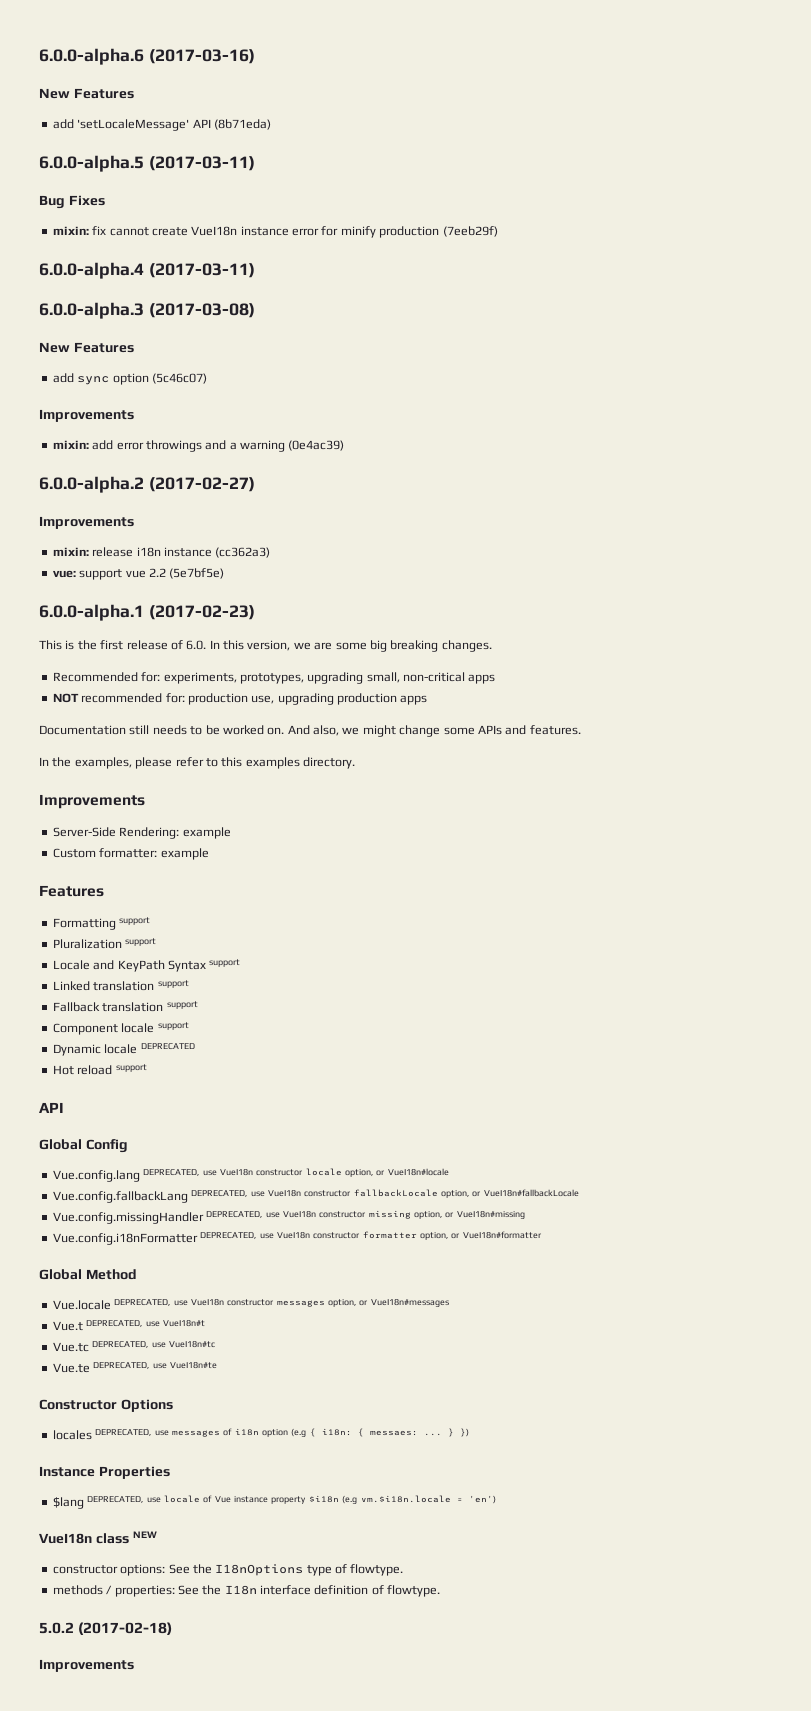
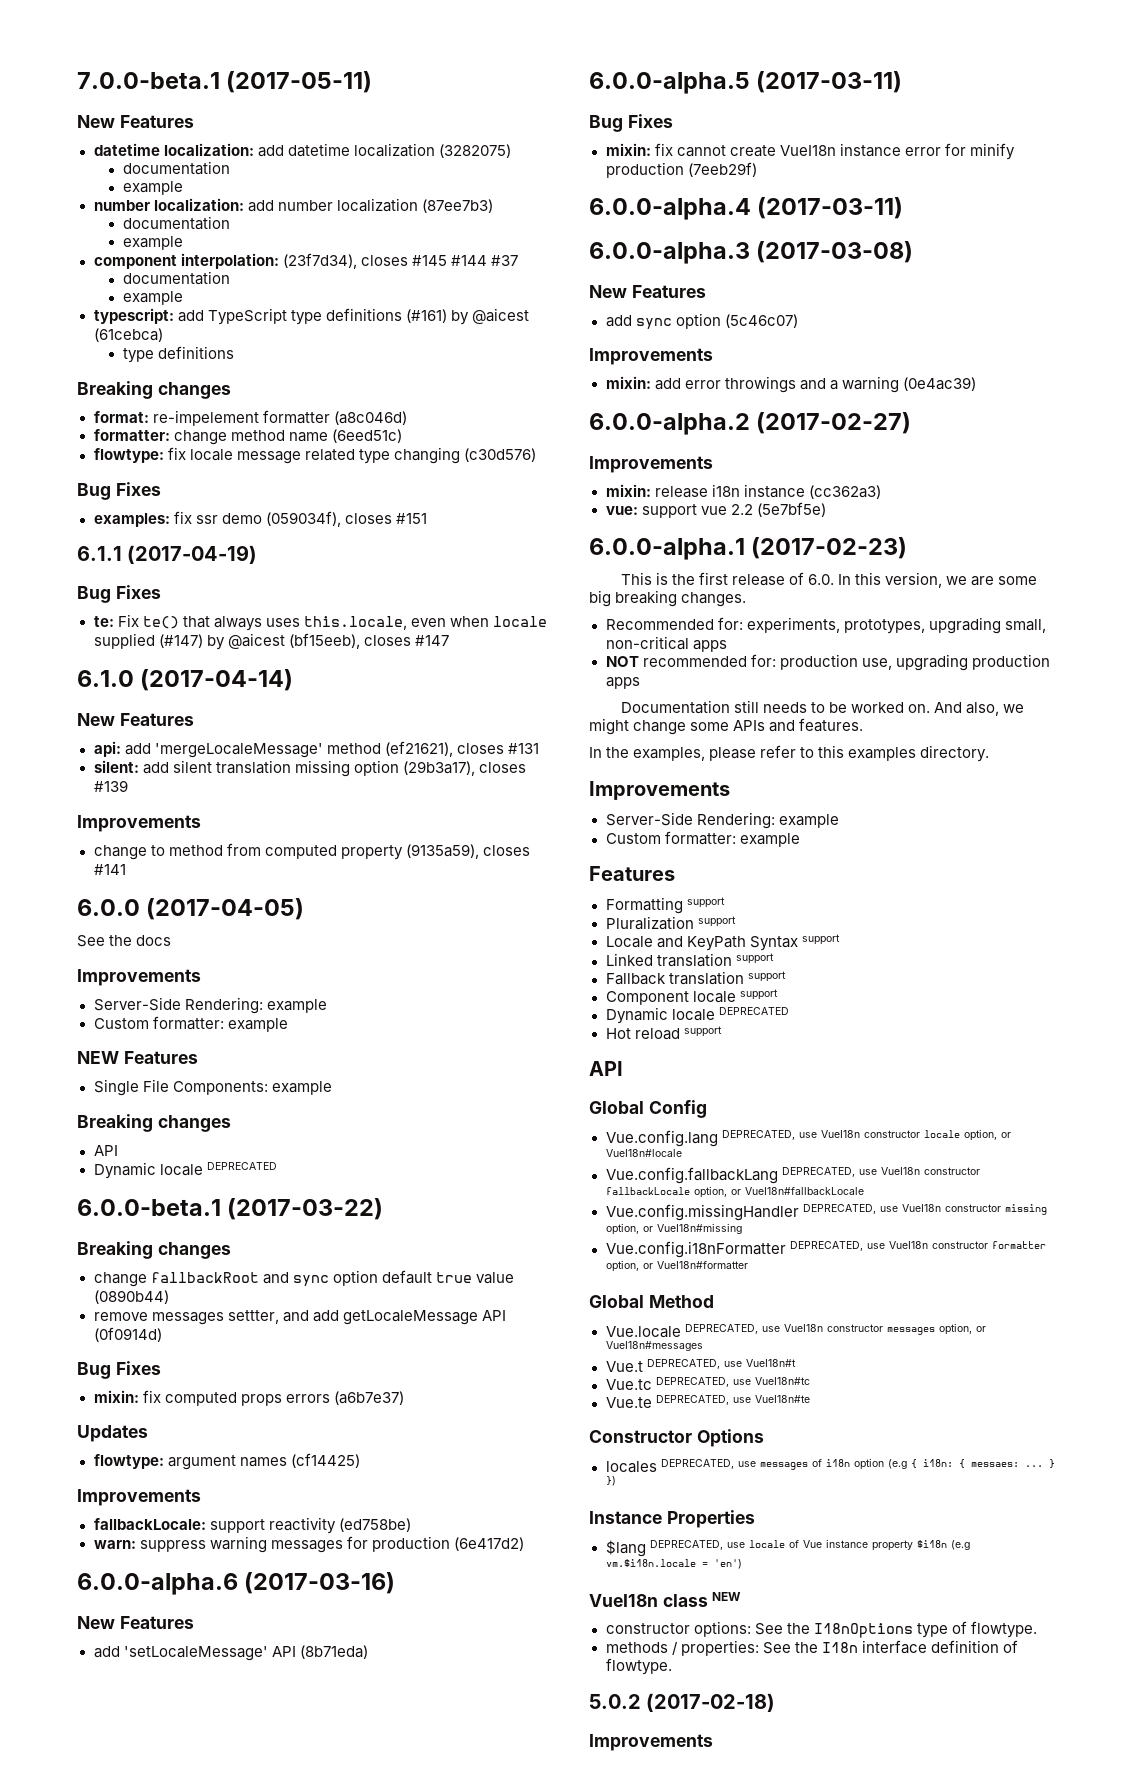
(39, 56) none -> [77,71,373,93] [77,115,194,128] [93,143,511,158] [122,161,230,175] [122,181,183,195] [93,198,493,213] [122,216,230,230] [122,236,183,250] [93,253,518,269] [122,271,230,285] [122,291,183,305] [93,308,529,325] [93,328,163,342] [122,346,234,363] [77,381,231,399] [93,410,407,426] [93,429,402,445] [93,447,536,464] [77,482,161,500] [93,511,427,527] [77,545,258,564] [77,585,161,603] [93,614,547,631] [93,633,449,650] [77,669,294,691] [77,713,194,726] [93,741,539,758] [93,760,526,777] [93,780,128,792] [77,815,201,832] [93,843,530,860] [93,864,126,875] [77,898,305,920] [77,935,172,947] [77,969,201,986] [93,997,327,1014] [93,1016,288,1032] [77,1051,198,1064] [93,1079,332,1096] [77,1114,231,1132] [93,1145,118,1156] [93,1162,277,1179] [77,1198,384,1220] [77,1241,231,1259] [93,1270,514,1287] [93,1290,169,1304] [93,1310,506,1325] [93,1327,162,1342] [77,1361,161,1379] [93,1390,404,1406] [77,1425,148,1442] [93,1453,360,1470] [77,1489,201,1506] [93,1517,411,1534] [93,1536,524,1553] 7.0.0-beta.1 (2017-05-11) // New Features // datetime localization: add datetime localization (3282075) // documentation // example // number localization: add number localization (87ee7b3) // documentation // example // component interpolation: (23f7d34), closes #145 #144 #37 // documentation // example // typescript: add TypeScript type definitions (#161) by @aicest (61cebca) // type definitions // Breaking changes // format: re-impelement formatter (a8c046d) // formatter: change method name (6eed51c) // flowtype: fix locale message related type changing (c30d576) // Bug Fixes // examples: fix ssr demo (059034f), closes #151 // 6.1.1 (2017-04-19) // Bug Fixes // te: Fix te() that always uses this.locale, even when locale supplied (#147) by @aicest (bf15eeb), closes #147 // 6.1.0 (2017-04-14) // New Features // api: add 'mergeLocaleMessage' method (ef21621), closes #131 // silent: add silent translation missing option (29b3a17), closes #139 // Improvements // change to method from computed property (9135a59), closes #141 // 6.0.0 (2017-04-05) // See the docs // Improvements // Server-Side Rendering: example // Custom formatter: example // NEW Features // Single File Components: example // Breaking changes // API // Dynamic locale DEPRECATED // 6.0.0-beta.1 (2017-03-22) // Breaking changes // change fallbackRoot and sync option default true value (0890b44) // remove messages settter, and add getLocaleMessage API (0f0914d) // Bug Fixes // mixin: fix computed props errors (a6b7e37) // Updates // flowtype: argument names (cf14425) // Improvements // fallbackLocale: support reactivity (ed758be) // warn: suppress warning messages for production (6e417d2) //

